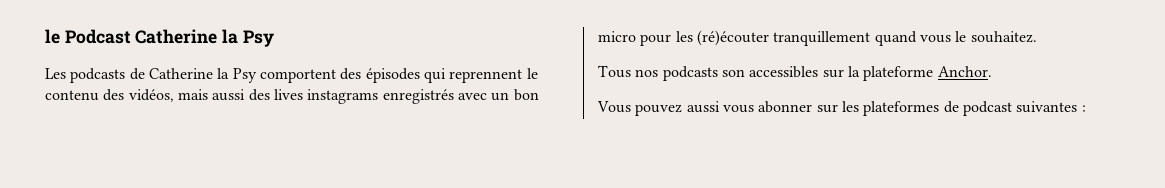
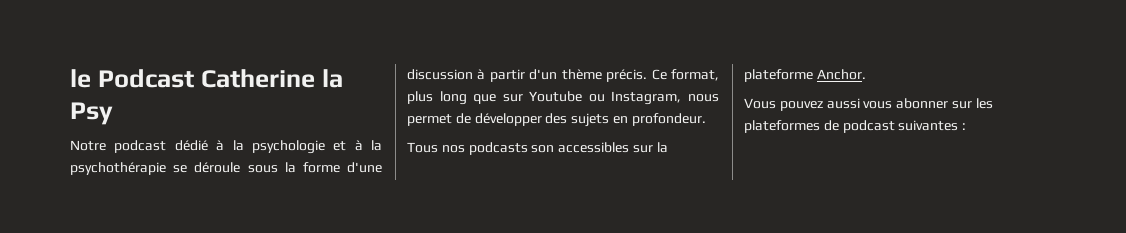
[45,68,538,83] [45,89,539,104] [598,30,1037,46] Les podcasts de Catherine la Psy comportent des épisodes qui reprennent le contenu des vidéos, mais aussi des lives instagrams enregistrés avec un bon micro pour les (ré)écouter tranquillement quand vous le souhaitez. -> [70,140,382,154] [70,162,382,175] [407,69,719,82] [407,91,719,105] [407,113,706,127] Notre podcast dédié à la psychologie et à la psychothérapie se déroule sous la forme d'une discussion à partir d'un thème précis. Ce format, plus long que sur Youtube ou Instagram, nous permet de développer des sujets en profondeur.

